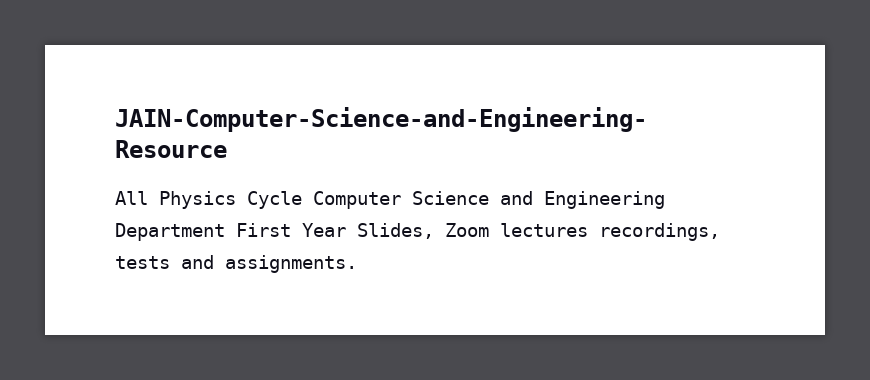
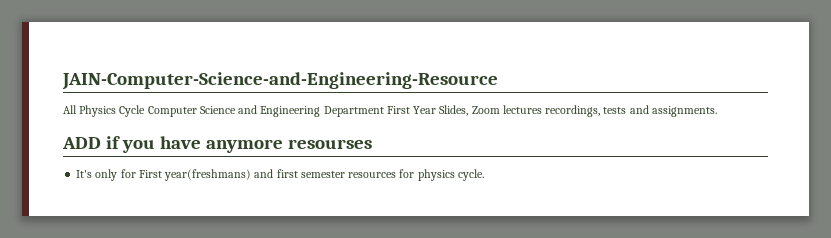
(357, 264) none -> [62,136,372,153] [76,169,484,181] // ADD if you have anymore resourses // It's only for First year(freshmans) and first semester resources for physics cycle.

